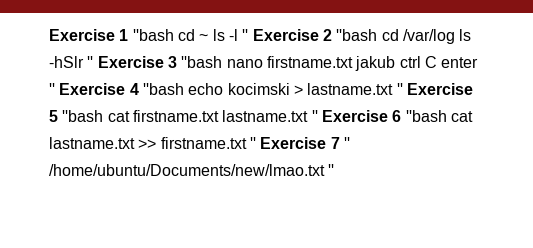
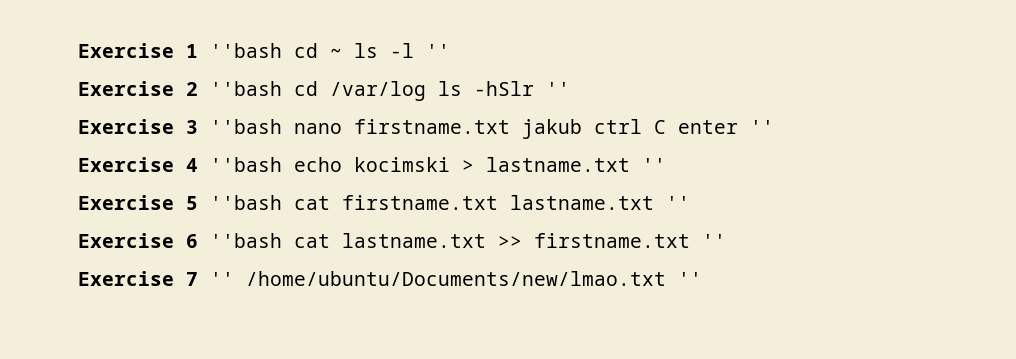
(249, 35) none -> (450, 51) //
(94, 62) none -> (570, 89) //
(55, 89) none -> (774, 127) //
(403, 89) none -> (666, 165) //
(318, 116) none -> (690, 203) //
(256, 143) none -> (726, 241) //

